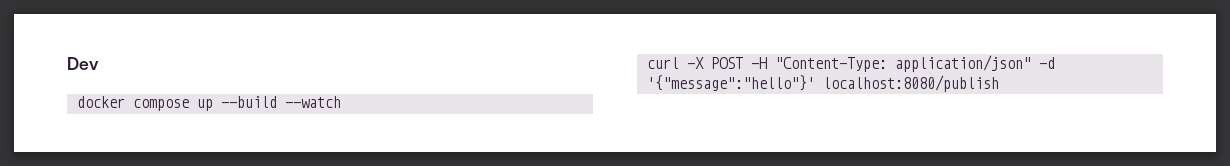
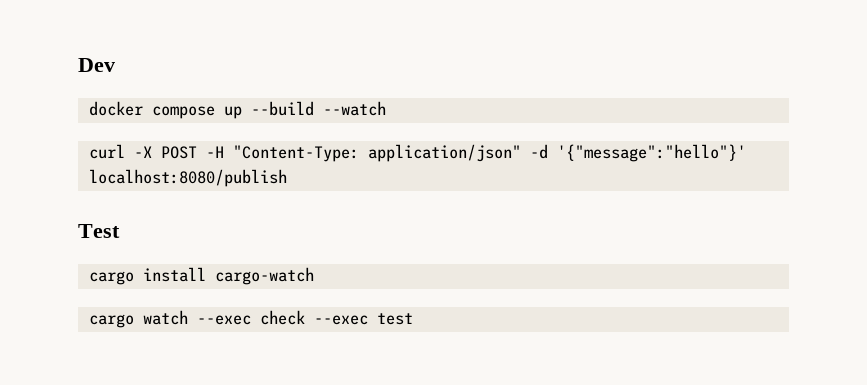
(999, 83) none -> [78,224,120,238] [88,267,314,285] [88,310,413,328] // Test // cargo install cargo-watch // cargo watch --exec check --exec test

